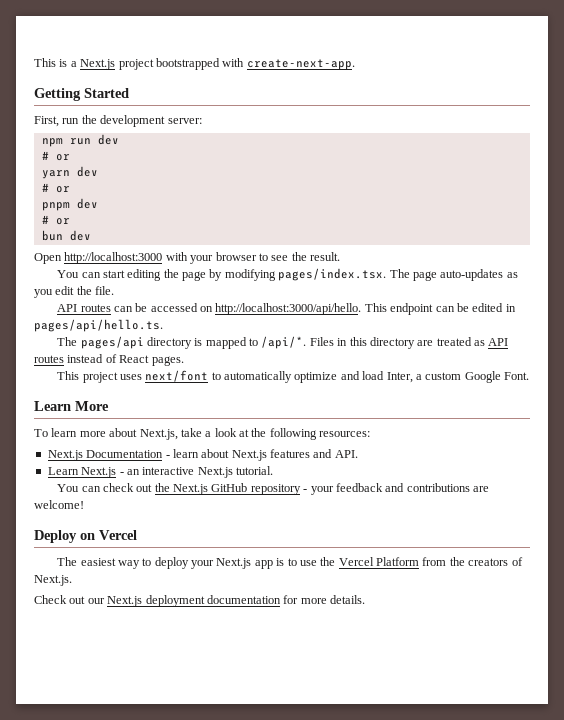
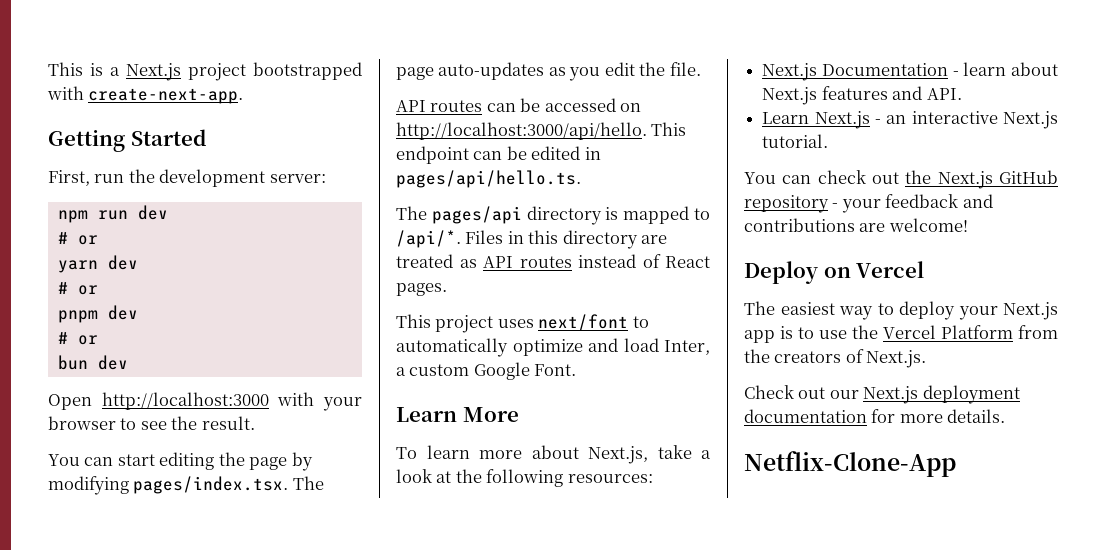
(365, 599) none -> [744,451,956,477] // Netflix-Clone-App

